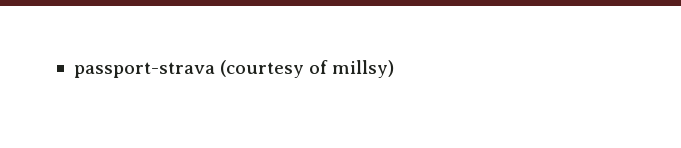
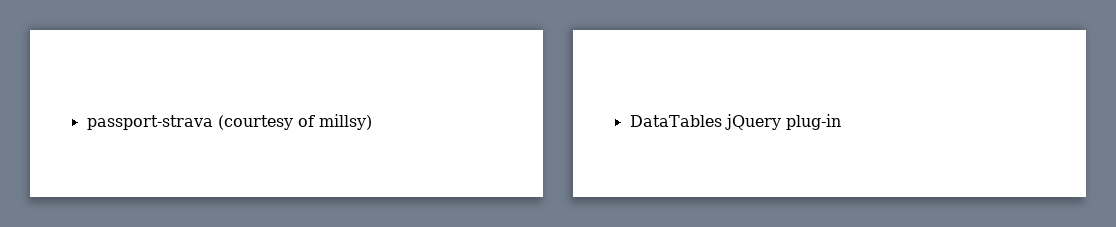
(395, 69) none -> [629,114,841,130] // DataTables jQuery plug-in

